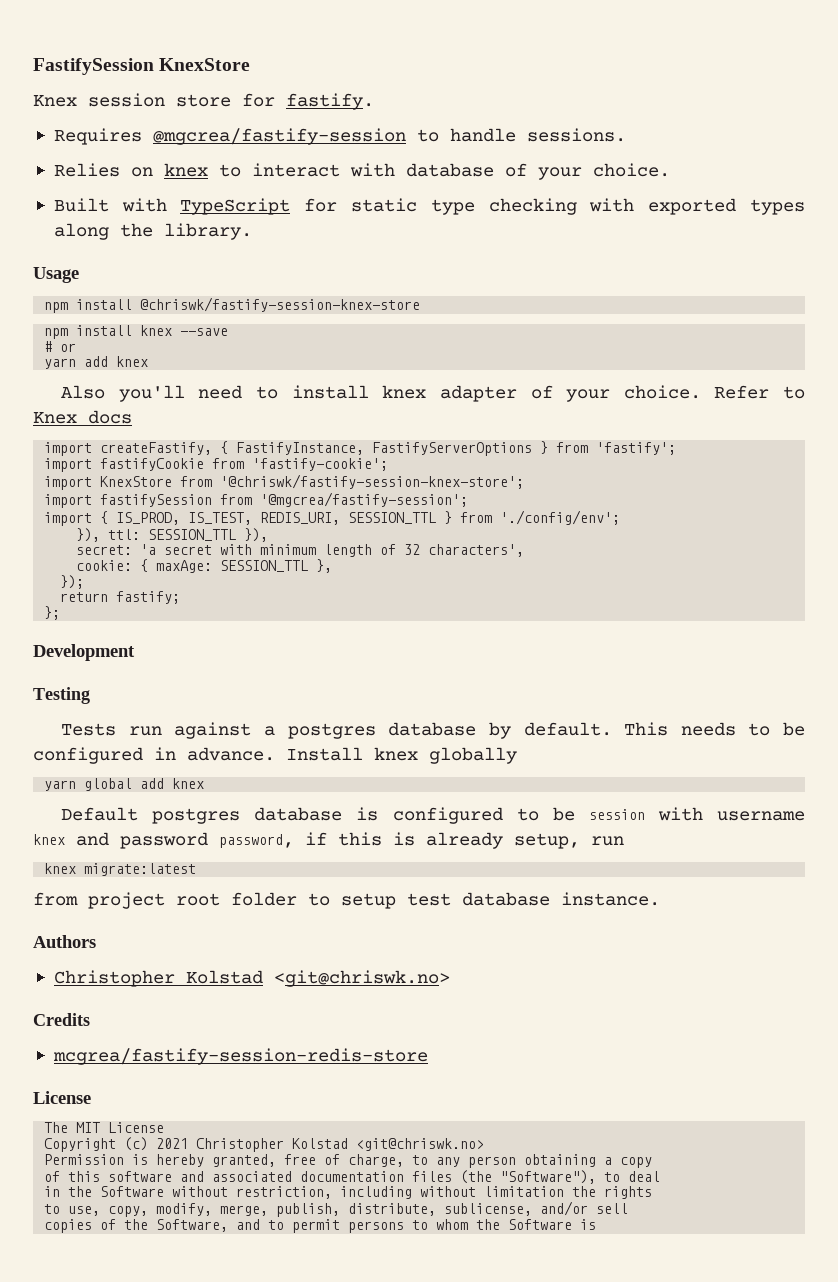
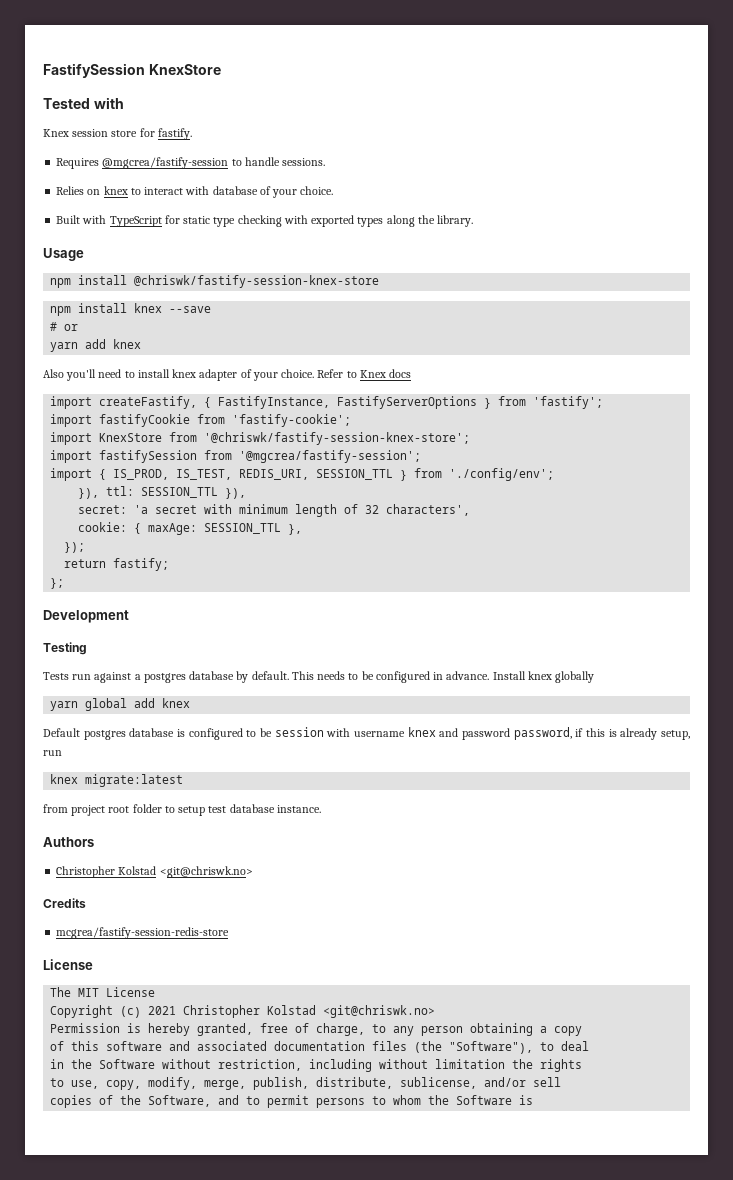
(251, 64) none -> [43,97,124,109] // Tested with

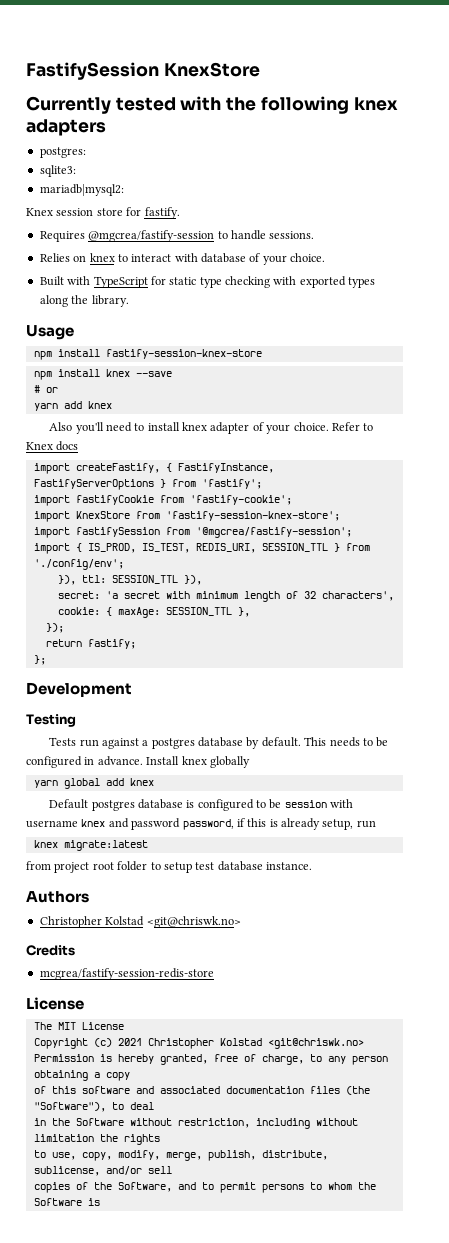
[43,97,124,109] Tested with -> [26,96,398,114] [26,119,106,136] [39,147,86,158] [39,165,76,177] [39,184,124,196] Currently tested with the following knex adapters // postgres: // sqlite3: // mariadb|mysql2:
[134,275,380,288] @chriswk/fastify-session-knex-store -> [105,349,262,359] fastify-session-knex-store
[204,432,471,445] '@chriswk/fastify-session-knex-store'; -> [165,511,340,521] 'fastify-session-knex-store';

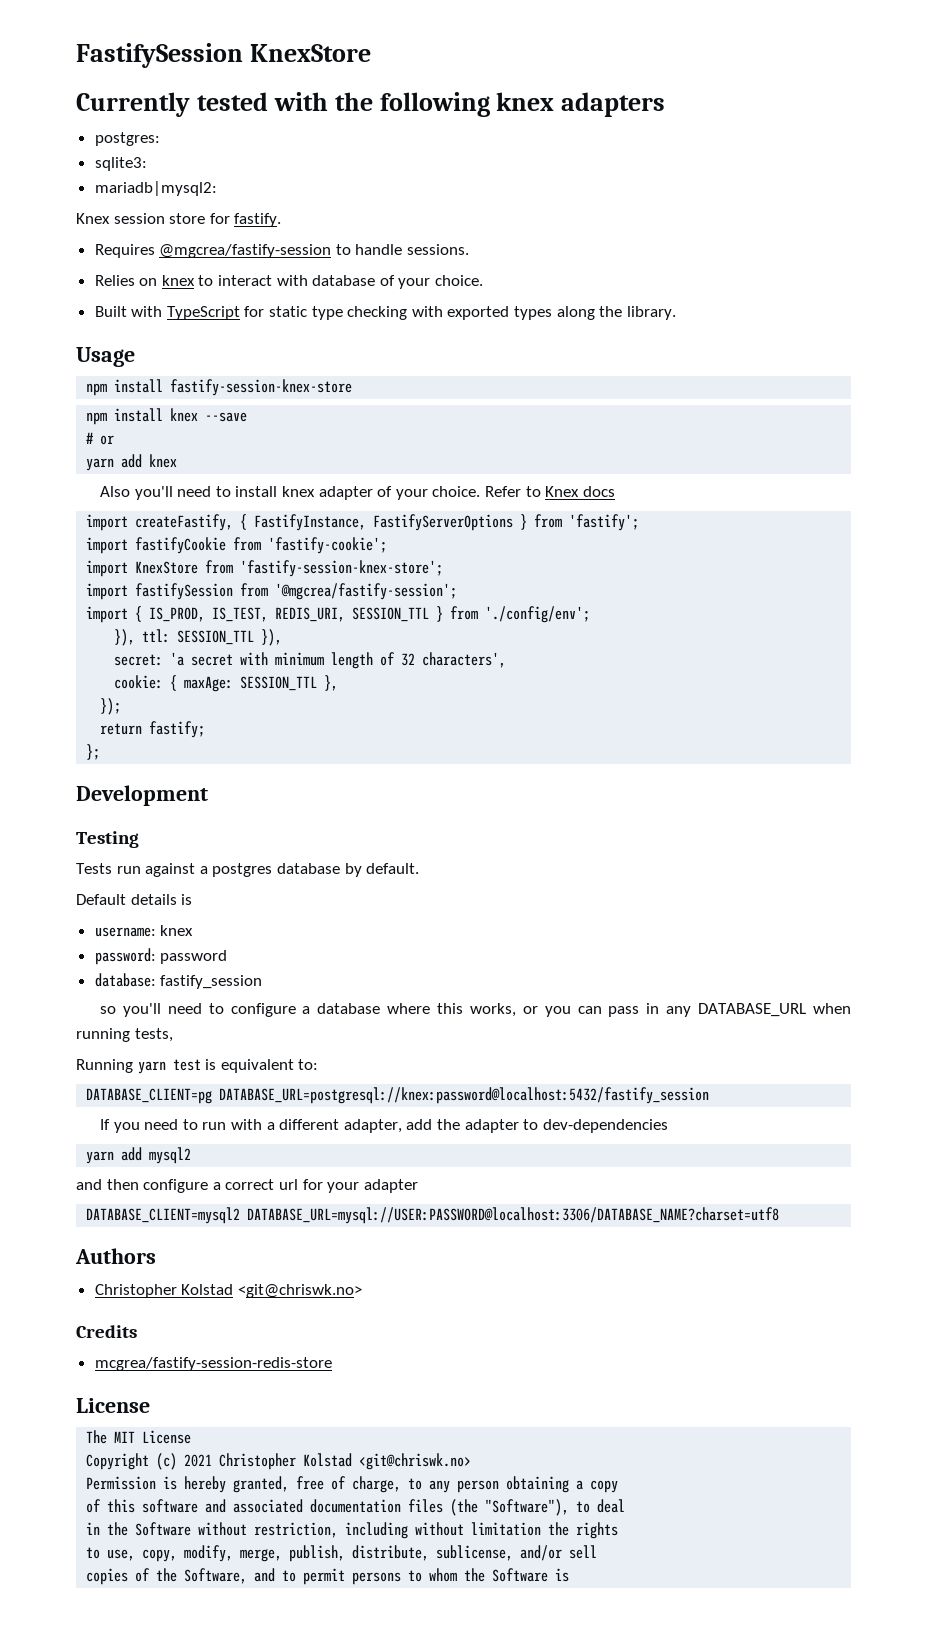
[304,737,389,747] [26,756,250,768] [33,778,154,789] [49,799,354,811] [26,818,376,830] [33,840,148,851] [26,861,312,873] This needs to be configured in advance. Install knex globally // yarn global add knex // Default postgres database is configured to be session with username knex and password password, if this is already setup, run // knex migrate:latest // from project root folder to setup test database instance. -> [76,894,193,905] [94,925,194,937] [94,948,228,965] [94,973,263,989] [100,1003,852,1017] [76,1028,173,1042] [76,1059,319,1074] [86,1087,710,1104] [100,1119,668,1133] [86,1147,192,1164] [76,1179,418,1193] [86,1207,780,1224] // Default details is // username: knex // password: password // database: fastify_session // so you'll need to configure a database where this works, or you can pass in any DATABASE_URL when running tests, // Running yarn test is equivalent to: // DATABASE_CLIENT=pg DATABASE_URL=postgresql://knex:password@localhost:5432/fastify_session // If you need to run with a different adapter, add the adapter to dev-dependencies // yarn add mysql2 // and then configure a correct url for your adapter // DATABASE_CLIENT=mysql2 DATABASE_URL=mysql://USER:PASSWORD@localhost:3306/DATABASE_NAME?charset=utf8

